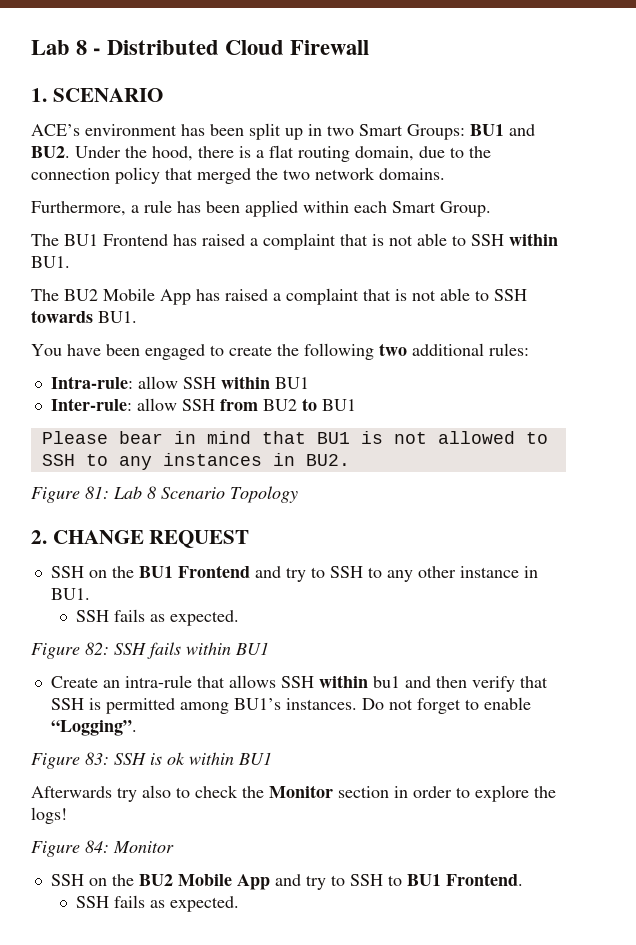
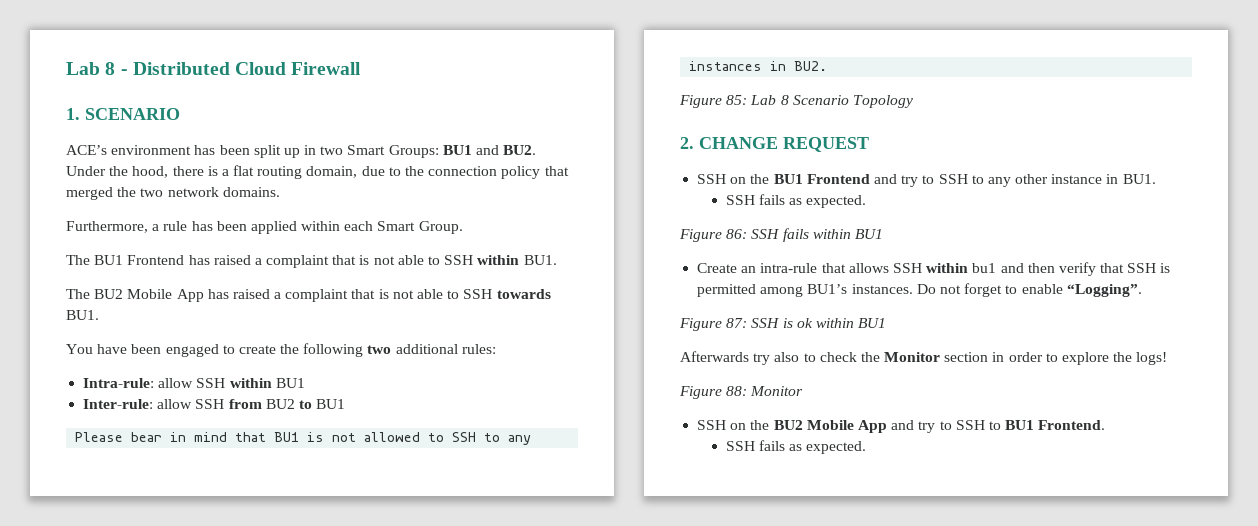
[85,486,109,499] 81: -> [726,95,748,105] 85:
[85,642,109,655] 82: -> [726,229,748,239] 86:
[85,752,109,765] 83: -> [726,318,748,328] 87:
[85,840,109,853] 84: -> [726,386,748,396] 88:

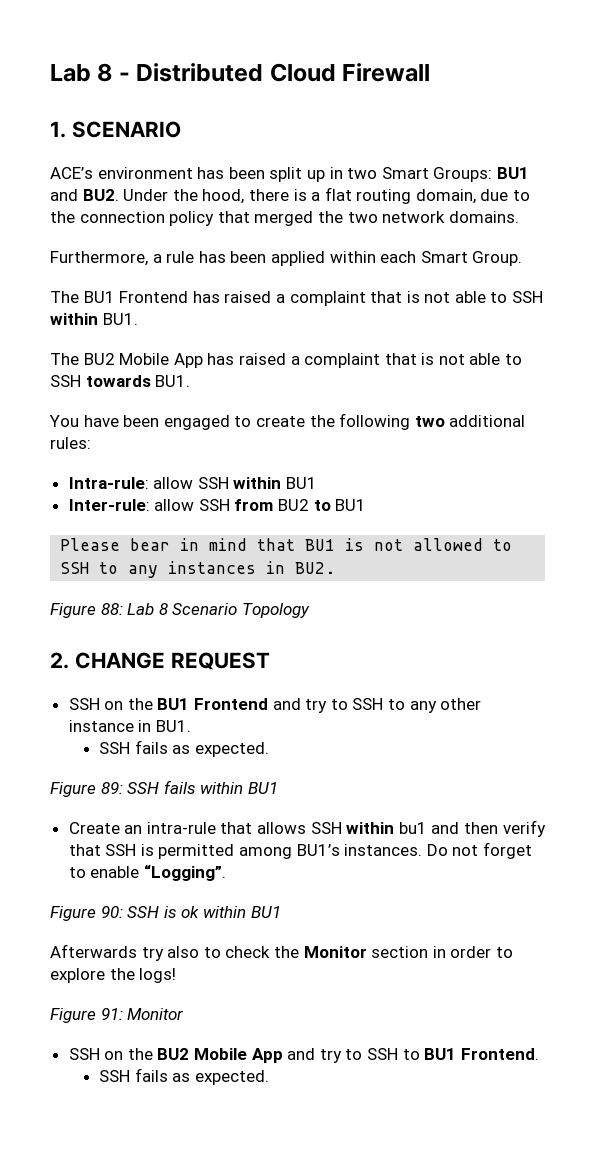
[726,95,748,105] 85: -> [100,603,123,615] 88:
[726,229,748,239] 86: -> [100,782,123,794] 89:
[726,318,748,328] 87: -> [100,906,123,918] 90:
[726,386,748,396] 88: -> [100,1008,123,1020] 91:

